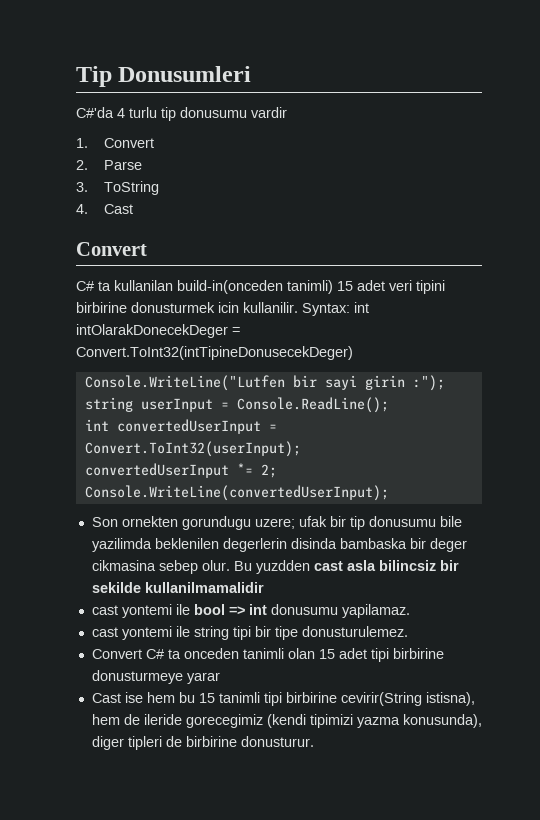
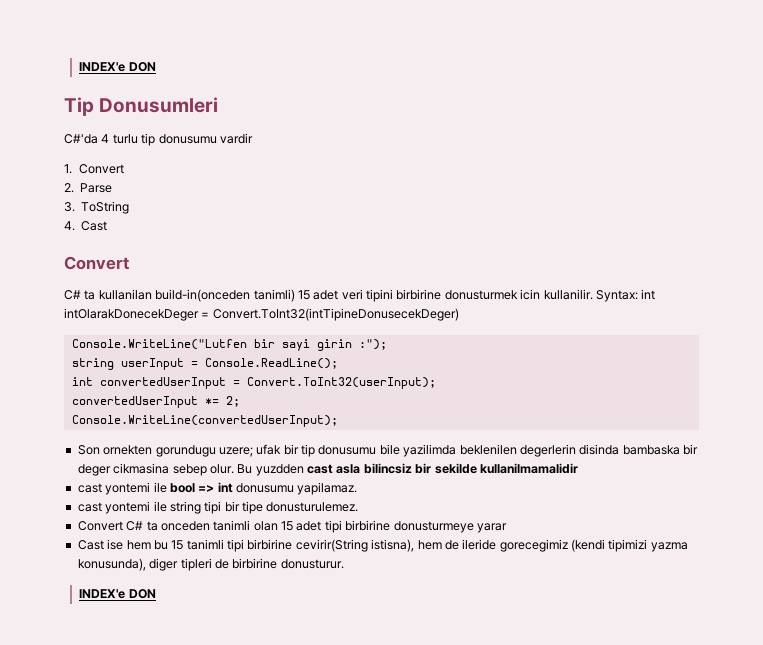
(76, 76) none -> [79,62,156,72] INDEX'e DON //
(314, 741) none -> [79,589,156,599] // INDEX'e DON

